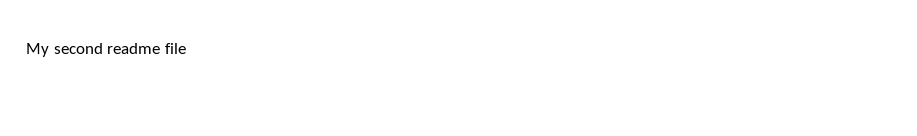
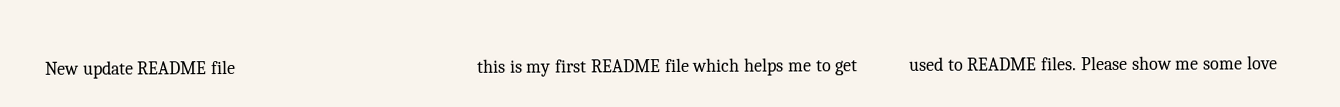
[26,43,186,57] My second readme file -> [45,59,237,79] [477,55,1278,77] New update README file // this is my first README file which helps me to get used to README files. Please show me some love

